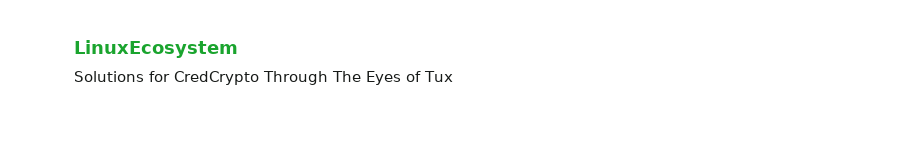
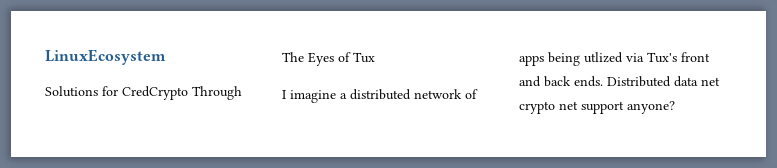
(453, 76) none -> [282,89,478,103] [519,52,710,66] [519,76,720,87] [519,101,675,114] // I imagine a distributed network of apps being utlized via Tux's front and back ends. Distributed data net crypto net support anyone?

